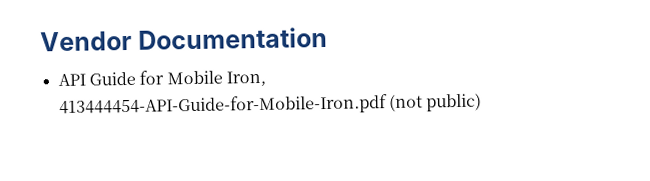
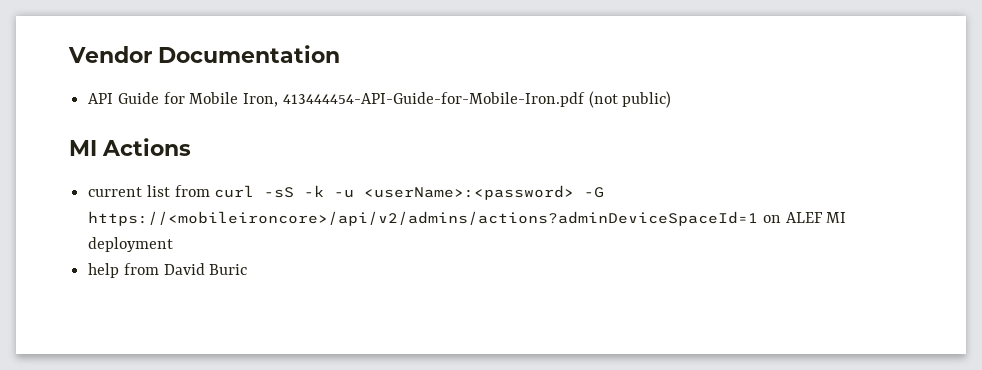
(483, 102) none -> [69,138,191,156] [88,185,605,200] [88,211,847,226] [88,237,174,252] [88,263,248,278] // MI Actions // current list from curl -sS -k -u <userName>:<password> -G https://<mobileironcore>/api/v2/admins/actions?adminDeviceSpaceId=1 on ALEF MI deployment // help from David Buric

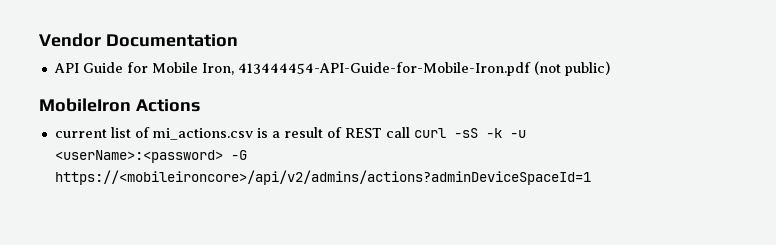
[69,140,97,156] MI -> [39,98,131,112] MobileIron
[174,185,210,197] from -> [134,127,410,140] of mi_actions.csv is a result of REST call
[762,212,847,223] [88,237,174,252] [88,263,248,278] on ALEF MI deployment // help from David Buric -> (591, 177) none

